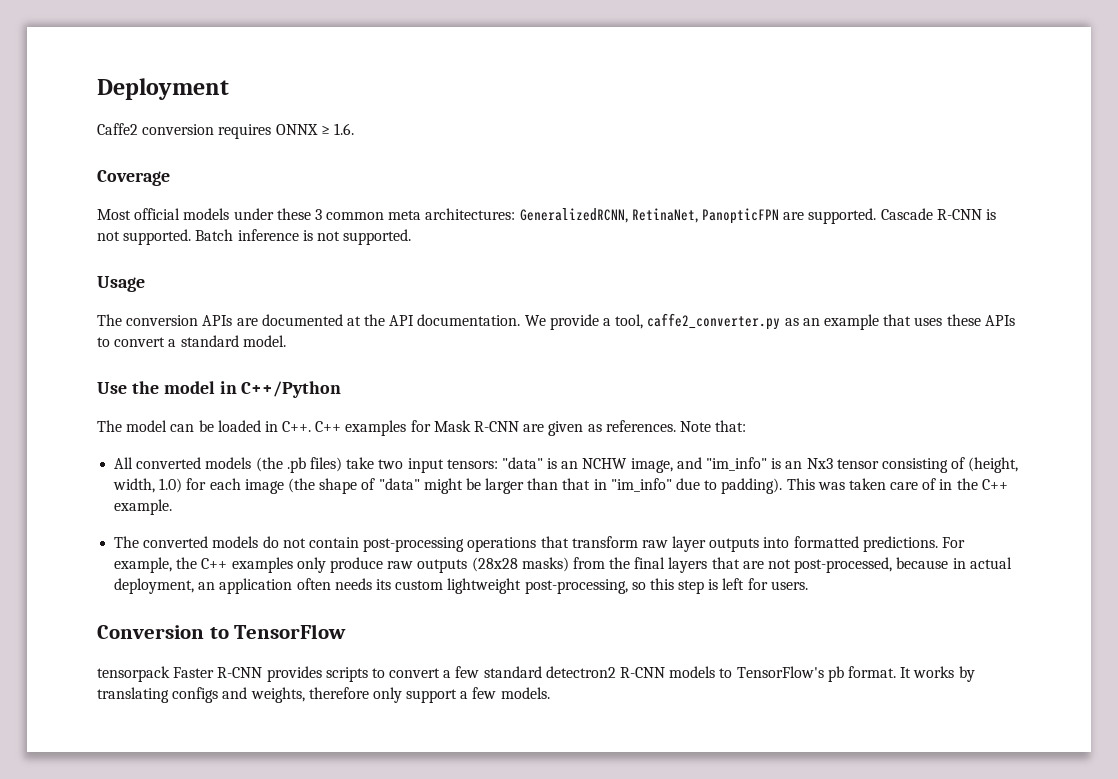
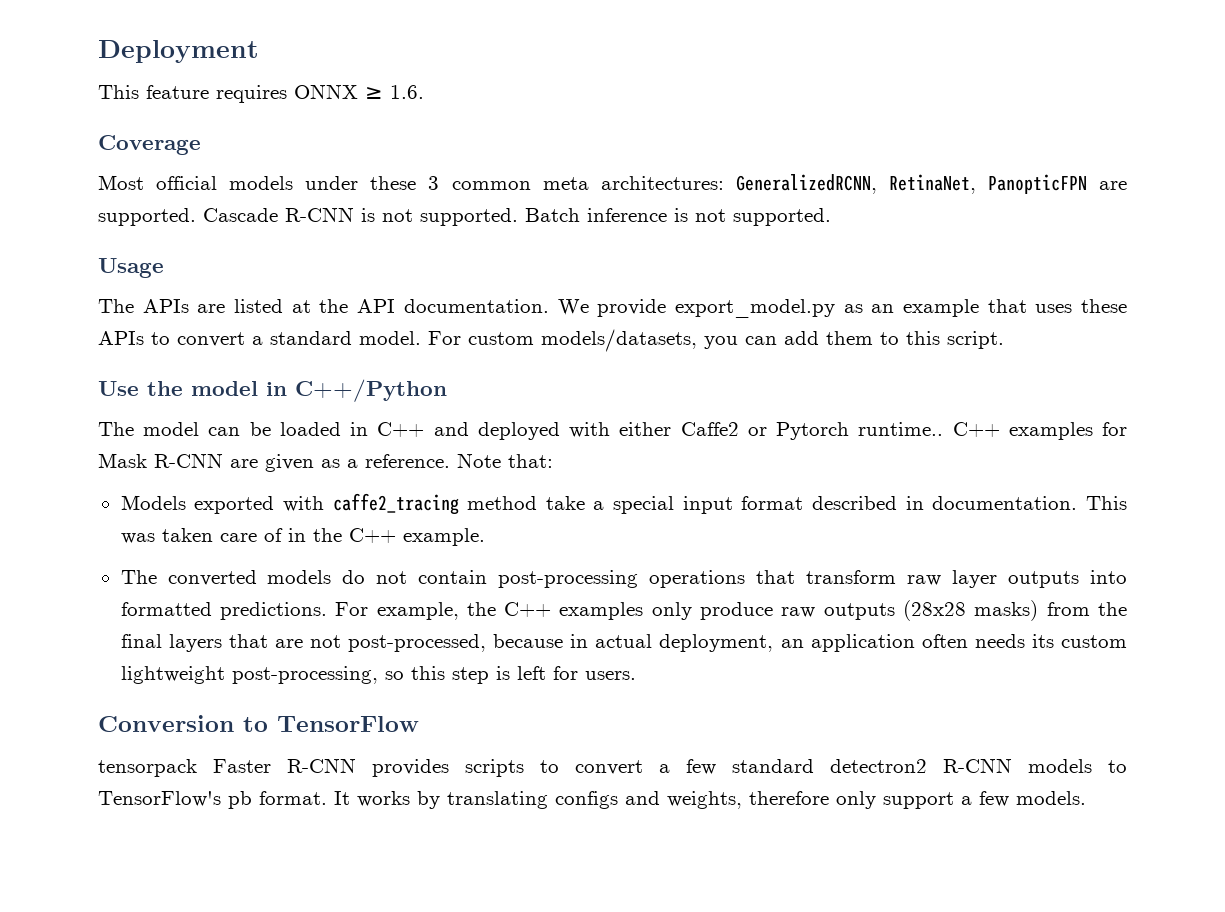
[97,123,215,135] Caffe2 conversion -> [98,85,209,99] This feature
[126,315,199,326] conversion -> (134, 306) none
[261,314,343,326] documented -> [234,299,284,313] listed
[603,313,781,330] a tool, caffe2_converter.py -> [674,299,835,318] export_model.py
(286, 341) none -> [428,329,1004,352] For custom models/datasets, you can add them to this script.
[282,421,312,432] C++. -> [377,422,944,440] C++ and deployed with either Caffe2 or Pytorch runtime..
[605,420,676,432] references. -> [347,454,450,468] a reference.
[114,457,1019,473] [113,478,783,494] All converted models (the .pb files) take two input tensors: "data" is an NCHW image, and "im_info" is an Nx3 tensor consisting of (height, width, 1.0) for each image (the shape of "data" might be larger than that in "im_info" due to padding). -> [120,493,1078,515] Models exported with caffe2_tracing method take a special input format described in documentation.

